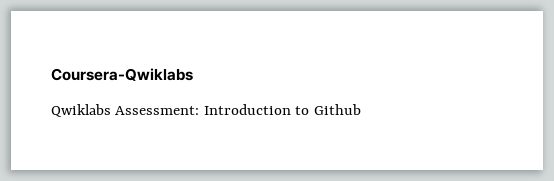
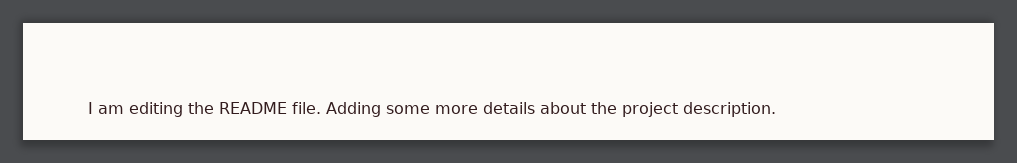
[51,68,193,81] [51,104,361,117] Coursera-Qwiklabs // Qwiklabs Assessment: Introduction to Github -> [88,102,776,117] I am editing the README file. Adding some more details about the project description.

